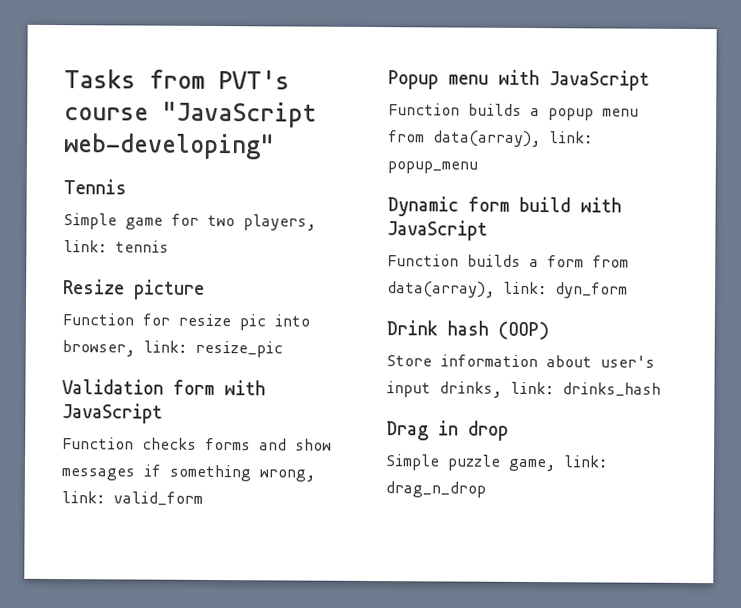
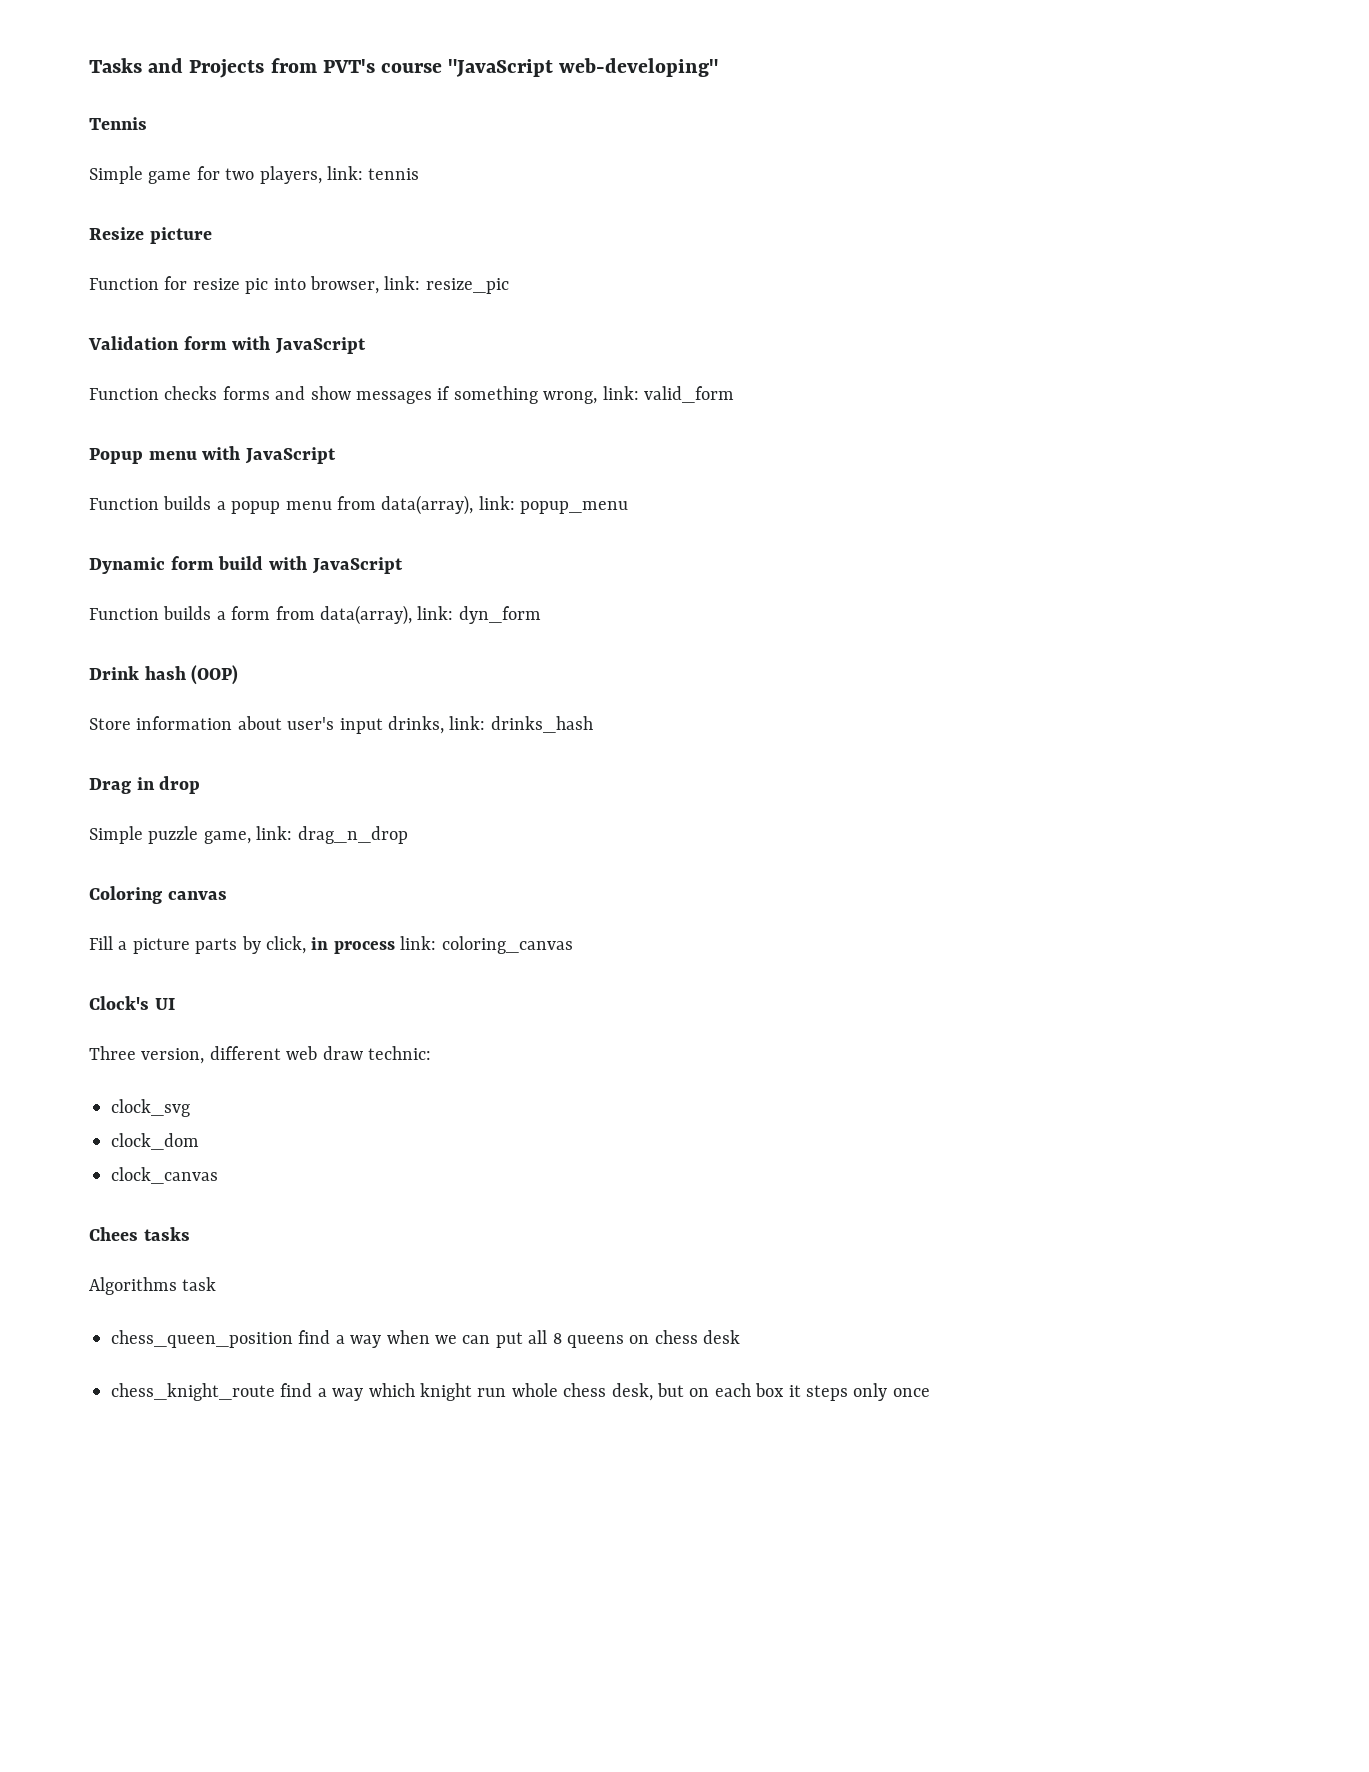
(136, 79) none -> [148,58,265,78] and Projects
(486, 489) none -> [89,886,227,904] [89,936,573,954] [89,996,175,1010] [89,1046,431,1064] [111,1099,190,1117] [111,1133,199,1150] [111,1167,218,1184] [89,1227,190,1241] [89,1277,217,1295] [111,1330,741,1348] [111,1383,930,1401] // Coloring canvas // Fill a picture parts by click, in process link: coloring_canvas // Clock's UI // Three version, different web draw technic: // clock_svg // clock_dom // clock_canvas // Chees tasks // Algorithms task // chess_queen_position find a way when we can put all 8 queens on chess desk // chess_knight_route find a way which knight run whole chess desk, but on each box it steps only once

